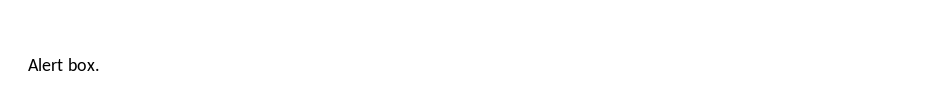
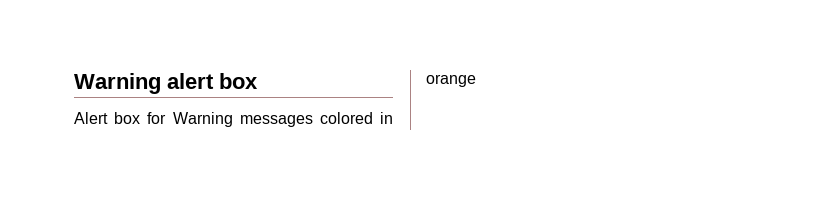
[28,58,100,71] Alert box. -> [74,73,258,94] [74,112,394,127] [426,74,476,87] Warning alert box // Alert box for Warning messages colored in orange

